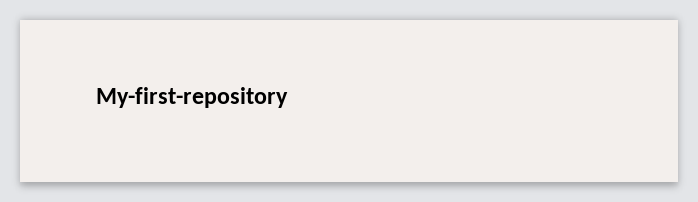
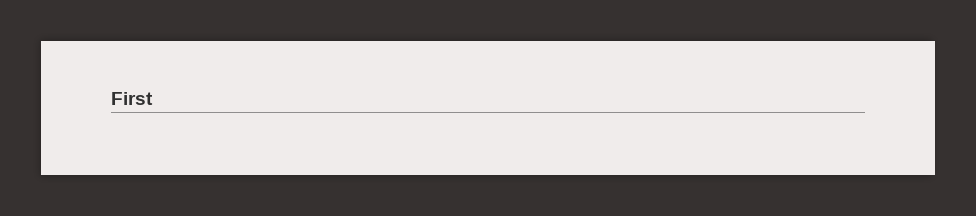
[96,87,288,108] My-first-repository -> [111,92,153,105] First

